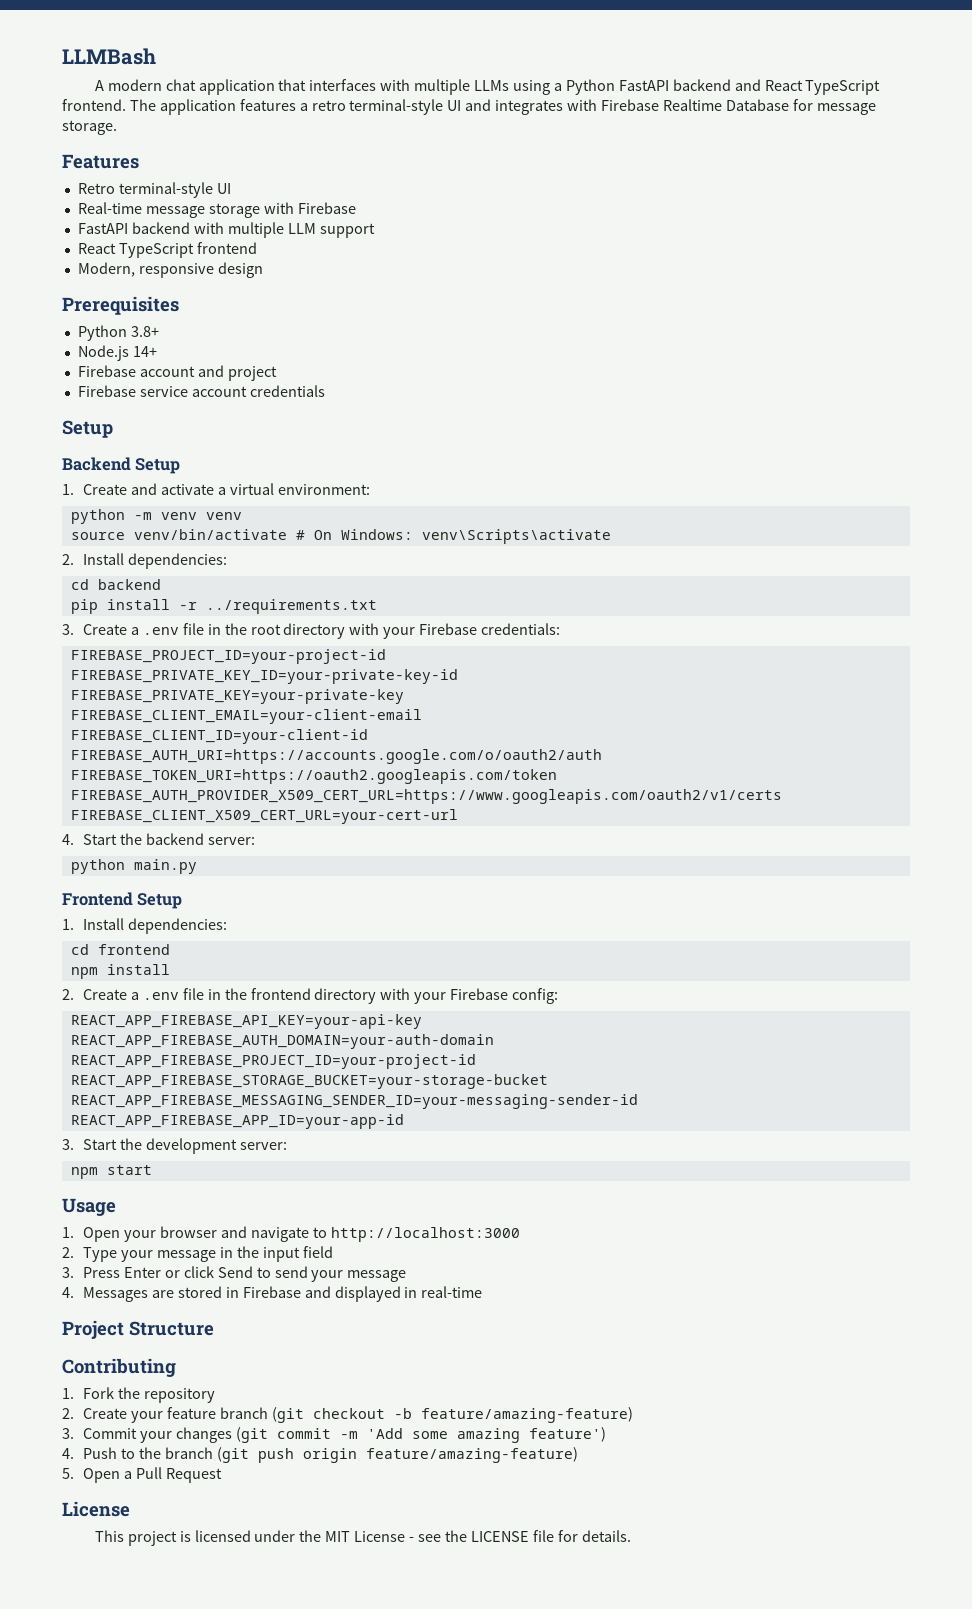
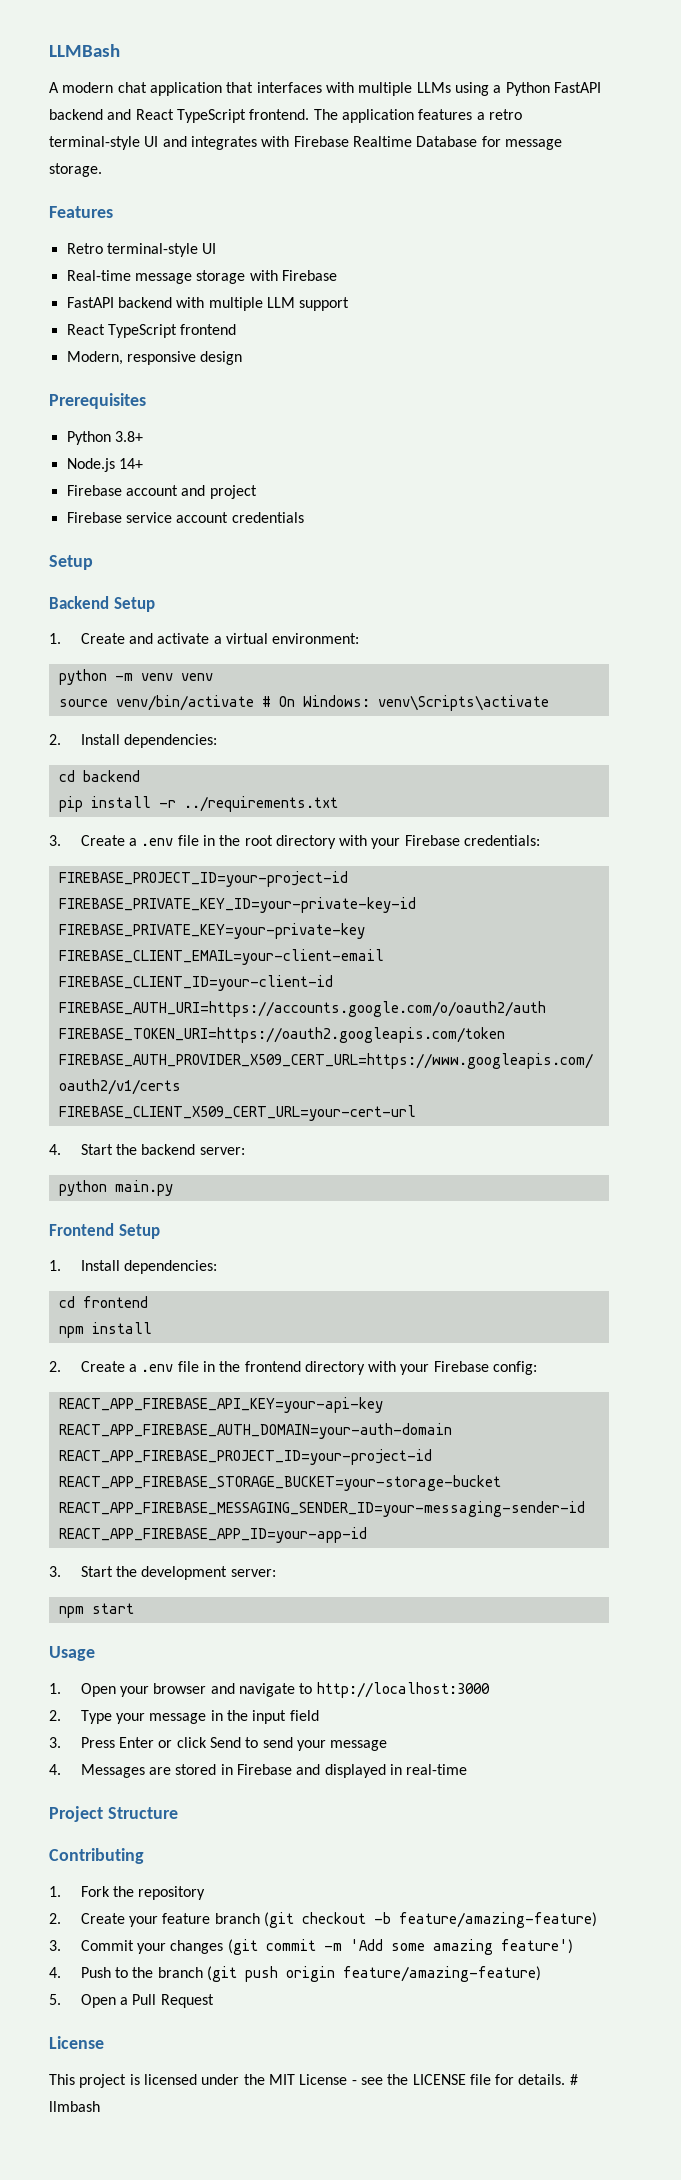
(631, 1536) none -> [569,2074,578,2085] [49,2101,100,2112] # llmbash

